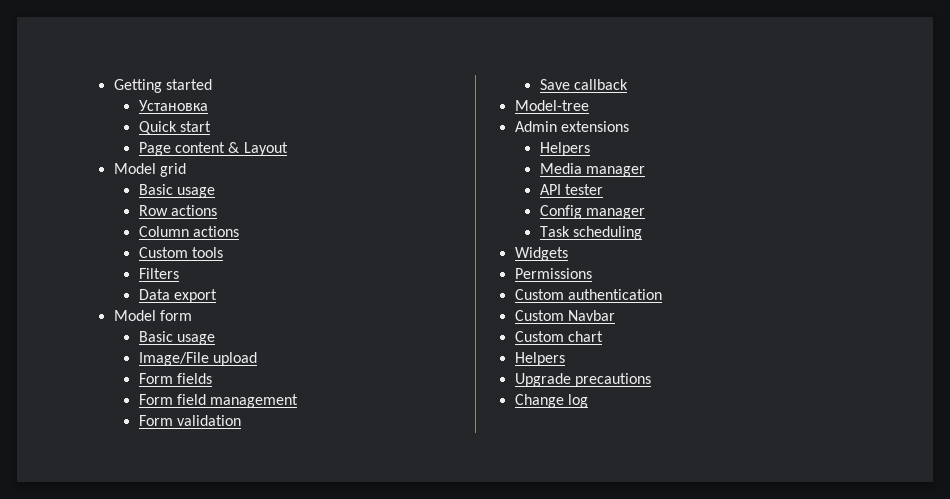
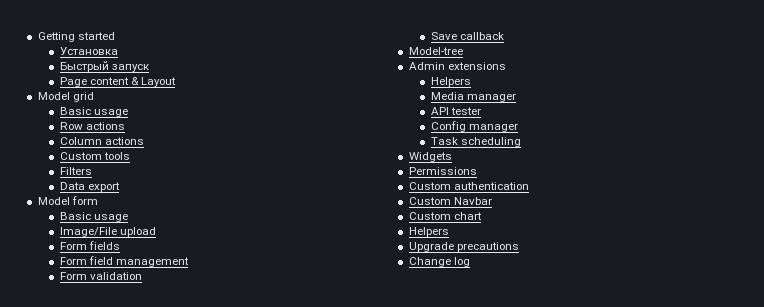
[138,121,211,134] Quick start -> [59,61,150,72] Быстрый запуск

